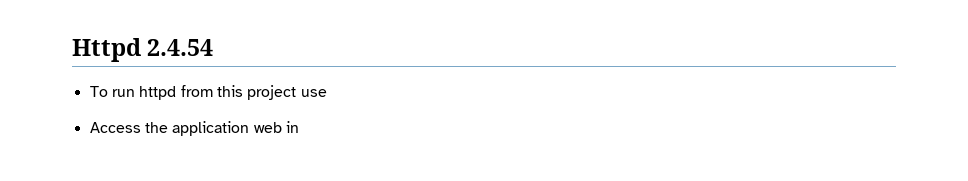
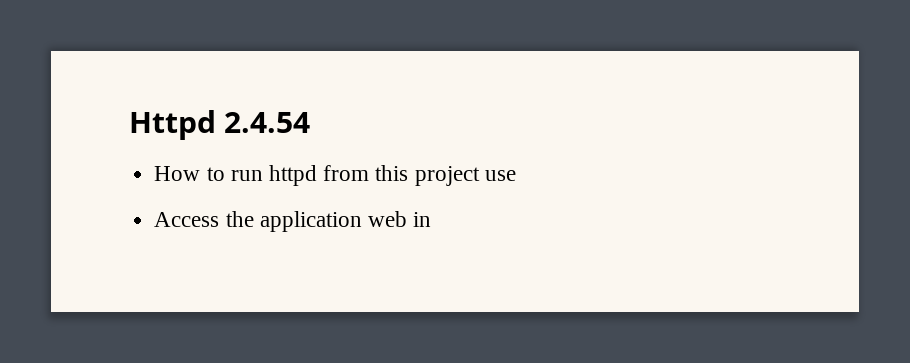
[89,86,108,97] To -> [154,166,225,181] How to

